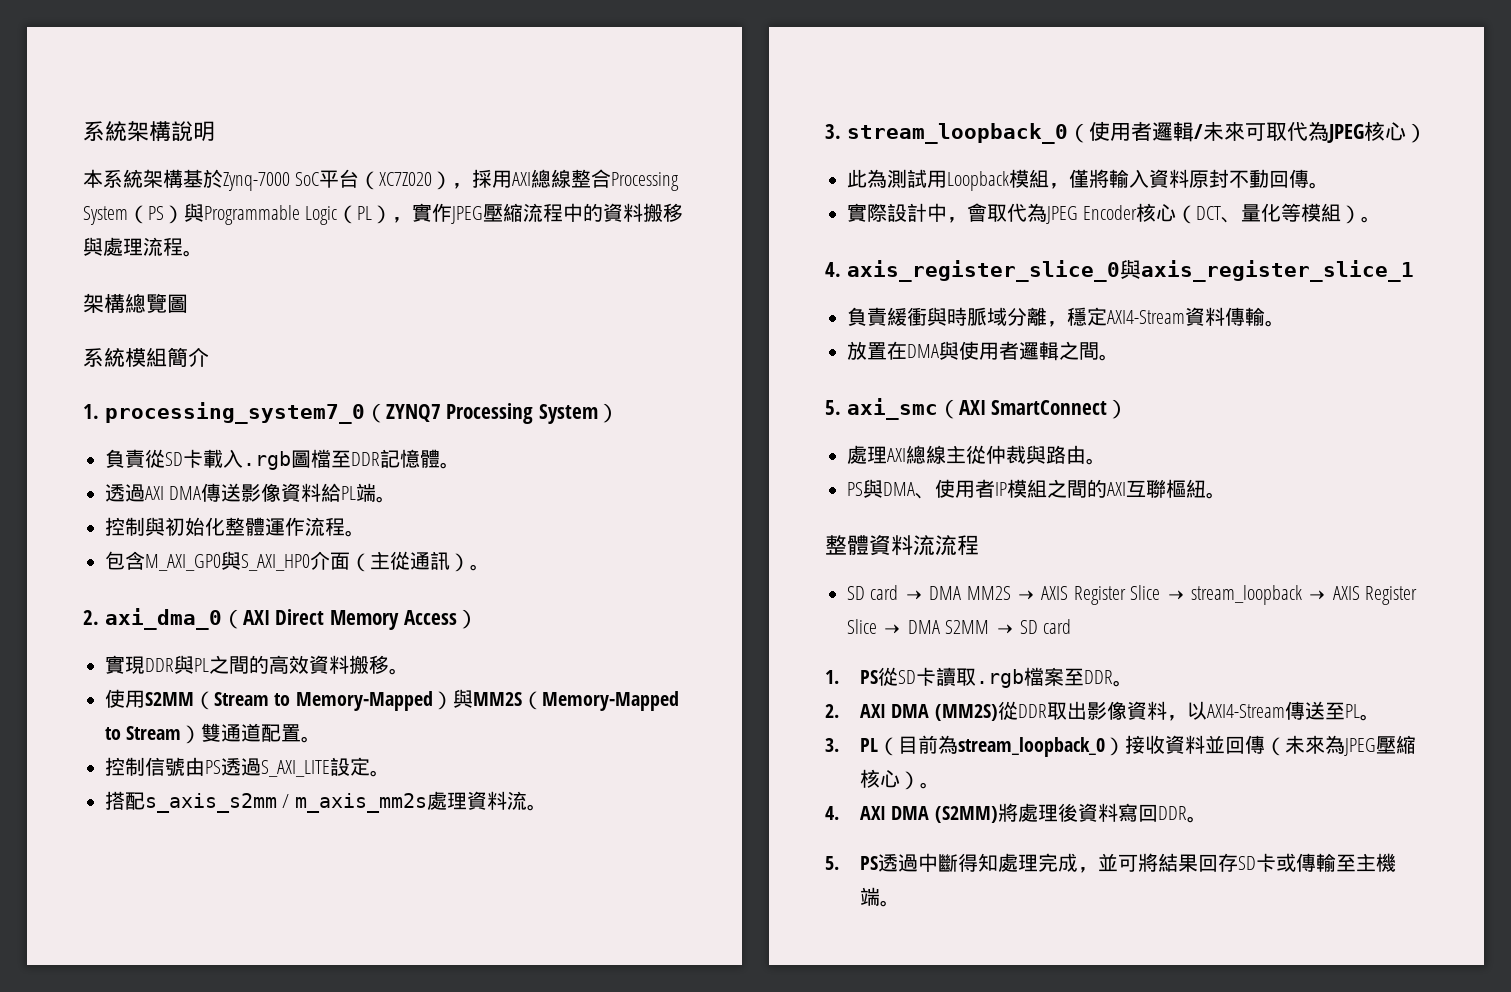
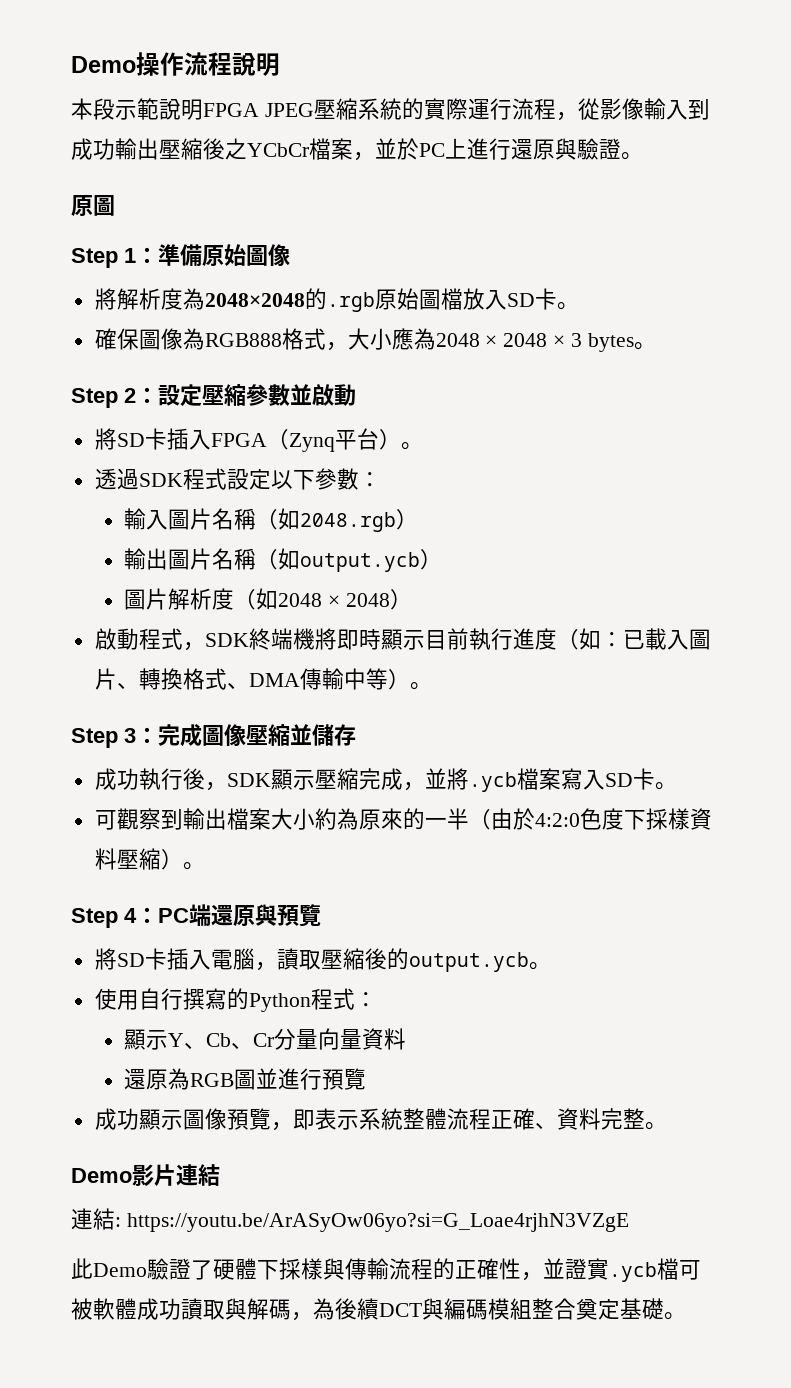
[83,121,171,142] 系統架構 -> [71,52,232,76] Demo操作流程
[103,169,680,191] [83,203,684,225] [83,237,203,257] [83,293,167,313] 系統架構基於Zynq-7000 SoC平台（XC7Z020），採用AXI總線整合Processing System（PS）與Programmable Logic（PL），實作JPEG壓縮流程中的資料搬移與處理流程。 // 架構總覽 -> [93,98,710,121] [71,138,643,161] [71,195,93,216] 段示範說明FPGA JPEG壓縮系統的實際運行流程，從影像輸入到成功輸出壓縮後之YCbCr檔案，並於PC上進行還原與驗證。 // 原
[83,347,209,367] [83,402,620,424] [105,449,460,470] [105,483,397,503] [105,517,365,537] [105,551,490,572] [83,608,478,630] [105,655,409,675] [105,689,679,711] [105,723,322,744] [105,757,390,777] [105,791,547,813] [825,121,1427,144] [847,169,1329,191] [847,203,1382,224] [825,260,1414,282] [847,307,1285,327] [847,341,1119,361] [825,398,1129,420] [847,445,1106,465] [847,479,1226,499] [825,535,979,556] [847,585,1418,605] [847,619,1072,634] [825,667,1133,688] [825,701,1380,721] [825,735,1416,757] [859,769,940,790] [825,803,1207,823] [825,853,1396,873] [859,887,880,906] 系統模組簡介 // 1. processing_system7_0（ZYNQ7 Processing System） // 負責從SD卡載入.rgb圖檔至DDR記憶體。 // 透過AXI DMA傳送影像資料給PL端。 // 控制與初始化整體運作流程。 // 包含M_AXI_GP0與S_AXI_HP0介面（主從通訊）。 // 2. axi_dma_0（AXI Direct Memory Access） // 實現DDR與PL之間的高效資料搬移。 // 使用S2MM（Stream to Memory-Mapped）與MM2S（Memory-Mapped to Stream）雙通道配置。 // 控制信號由PS透過S_AXI_LITE設定。 // 搭配s_axis_s2mm / m_axis_mm2s處理資料流。 // 3. stream_loopback_0（使用者邏輯/未來可取代為JPEG核心） // 此為測試用Loopback模組，僅將輸入資料原封不動回傳。 // 實際設計中，會取代為JPEG Encoder核心（DCT、量化等模組）。 // 4. axis_register_slice_0與axis_register_slice_1 // 負責緩衝與時脈域分離，穩定AXI4-Stream資料傳輸。 // 放置在DMA與使用者邏輯之間。 // 5. axi_smc（AXI SmartConnect） // 處理AXI總線主從仲裁與路由。 // PS與DMA、使用者IP模組之間的AXI互聯樞紐。 // 整體資料流流程 // SD card → DMA MM2S → AXIS Register Slice → stream_loopback → AXIS Register Slice → DMA S2MM → SD card // 1. PS從SD卡讀取.rgb檔案至DDR。 // 2. AXI DMA (MM2S)從DDR取出影像資料，以AXI4-Stream傳送至PL。 // 3. PL（目前為stream_loopback_0）接收資料並回傳（未來為JPEG壓縮核心）。 // 4. AXI DMA (S2MM)將處理後資料寫回DDR。 // 5. PS透過中斷得知處理完成，並可將結果回存SD卡或傳輸至主機端 -> [71,244,290,268] [94,288,579,312] [94,328,656,352] [71,384,356,408] [94,428,423,452] [94,468,381,490] [124,508,419,532] [124,548,443,572] [124,588,412,610] [94,628,711,651] [94,668,432,690] [71,724,356,748] [94,768,677,792] [94,808,712,830] [94,848,205,870] [71,904,321,928] [94,948,551,972] [94,988,377,1012] [124,1028,407,1050] [124,1068,367,1090] [94,1108,667,1131] [71,1164,220,1187] [71,1208,629,1232] [71,1258,701,1282] [71,1298,664,1321] Step 1：準備原始圖像 // 將解析度為2048×2048的.rgb原始圖檔放入SD卡。 // 確保圖像為RGB888格式，大小應為2048 × 2048 × 3 bytes。 // Step 2：設定壓縮參數並啟動 // 將SD卡插入FPGA（Zynq平台）。 // 透過SDK程式設定以下參數： // 輸入圖片名稱（如2048.rgb） // 輸出圖片名稱（如output.ycb） // 圖片解析度（如2048 × 2048） // 啟動程式，SDK終端機將即時顯示目前執行進度（如：已載入圖片、轉換格式、DMA傳輸中等）。 // Step 3：完成圖像壓縮並儲存 // 成功執行後，SDK顯示壓縮完成，並將.ycb檔案寫入SD卡。 // 可觀察到輸出檔案大小約為原來的一半（由於4:2:0色度下採樣資料壓縮）。 // Step 4：PC端還原與預覽 // 將SD卡插入電腦，讀取壓縮後的output.ycb。 // 使用自行撰寫的Python程式： // 顯示Y、Cb、Cr分量向量資料 // 還原為RGB圖並進行預覽 // 成功顯示圖像預覽，即表示系統整體流程正確、資料完整。 // Demo影片連結 // 連結: https://youtu.be/ArASyOw06yo?si=G_Loae4rjhN3VZgE // 此Demo驗證了硬體下採樣與傳輸流程的正確性，並證實.ycb檔可被軟體成功讀取與解碼，為後續DCT與編碼模組整合奠定基礎

